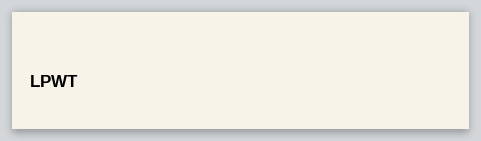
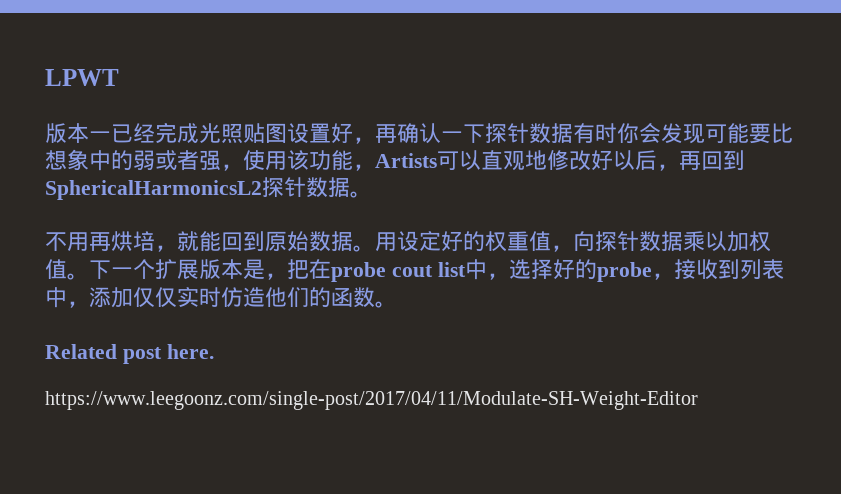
(78, 81) none -> [45,122,793,144] [45,149,745,171] [45,177,372,200] [45,231,771,252] [45,259,784,282] [45,287,397,308] [45,344,214,364] [45,391,698,410] // 版本一已经完成光照贴图设置好，再确认一下探针数据有时你会发现可能要比想象中的弱或者强，使用该功能，Artists可以直观地修改好以后，再回到SphericalHarmonicsL2探针数据。 // 不用再烘培，就能回到原始数据。用设定好的权重值，向探针数据乘以加权值。下一个扩展版本是，把在probe cout list中，选择好的probe，接收到列表中，添加仅仅实时仿造他们的函数。 // Related post here. // https://www.leegoonz.com/single-post/2017/04/11/Modulate-SH-Weight-Editor

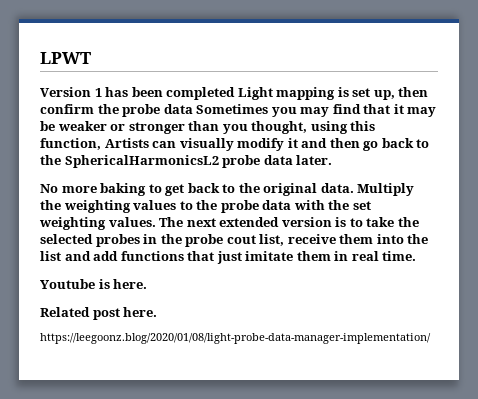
[45,122,793,144] [45,149,745,171] [45,177,372,200] [45,231,771,252] [45,259,784,282] [45,287,397,308] 版本一已经完成光照贴图设置好，再确认一下探针数据有时你会发现可能要比想象中的弱或者强，使用该功能，Artists可以直观地修改好以后，再回到SphericalHarmonicsL2探针数据。 // 不用再烘培，就能回到原始数据。用设定好的权重值，向探针数据乘以加权值。下一个扩展版本是，把在probe cout list中，选择好的probe，接收到列表中，添加仅仅实时仿造他们的函数。 -> [40,87,429,100] [40,104,437,117] [40,121,376,134] [40,138,430,151] [40,155,333,168] [40,183,415,196] [40,200,371,213] [39,217,419,230] [40,234,429,247] [40,251,417,264] [40,279,148,289] Version 1 has been completed Light mapping is set up, then confirm the probe data Sometimes you may find that it may be weaker or stronger than you thought, using this function, Artists can visually modify it and then go back to the SphericalHarmonicsL2 probe data later. // No more baking to get back to the original data. Multiply the weighting values to the probe data with the set weighting values. The next extended version is to take the selected probes in the probe cout list, receive them into the list and add functions that just imitate them in real time. // Youtube is here.
[45,391,698,410] https://www.leegoonz.com/single-post/2017/04/11/Modulate-SH-Weight-Editor -> [40,333,431,344] https://leegoonz.blog/2020/01/08/light-probe-data-manager-implementation/

